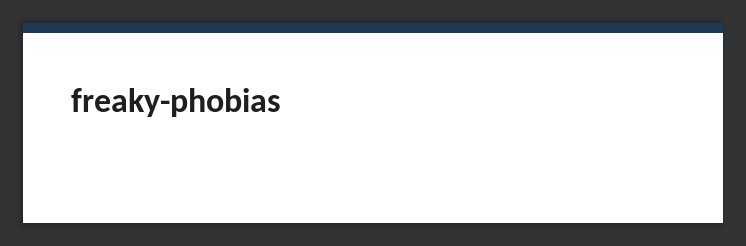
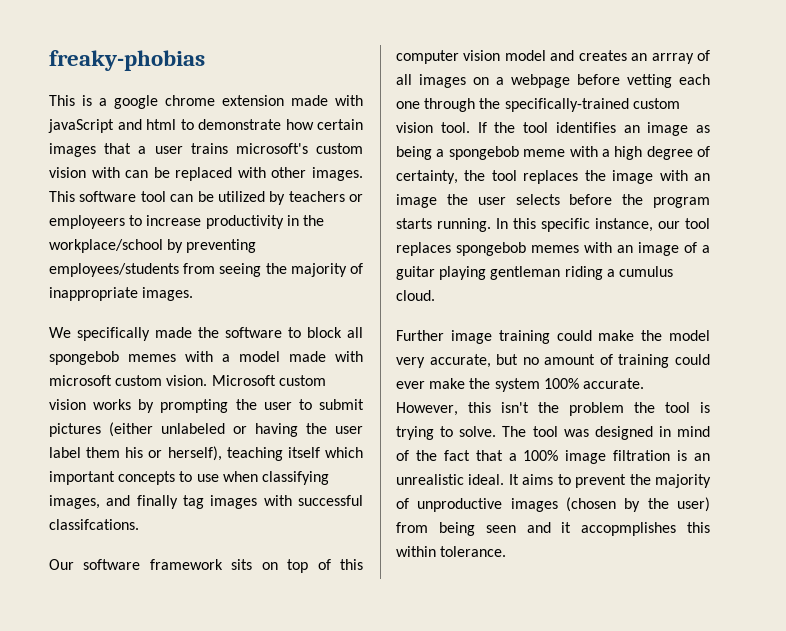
(281, 102) none -> [49,95,363,109] [48,119,363,133] [49,143,363,157] [49,167,363,181] [49,191,363,205] [49,215,324,229] [49,239,257,253] [49,263,363,277] [49,287,194,301] [49,327,363,341] [49,351,363,365] [49,375,326,386] [49,399,364,413] [49,422,363,437] [49,446,363,461] [49,471,329,485] [49,495,363,509] [49,519,139,530] [49,559,363,573] [396,50,710,64] [396,74,710,88] [396,98,680,112] [396,122,710,136] [396,146,710,160] [396,170,710,184] [396,194,710,208] [396,218,710,232] [396,242,710,256] [396,266,673,280] [396,290,435,301] [396,330,710,344] [396,354,710,368] [396,378,644,392] [396,402,710,416] [396,426,710,440] [396,450,710,464] [396,474,711,488] [396,497,710,512] [396,522,710,536] [396,546,507,557] // This is a google chrome extension made with javaScript and html to demonstrate how certain images that a user trains microsoft's custom vision with can be replaced with other images. This software tool can be utilized by teachers or employeers to increase productivity in the workplace/school by preventing employees/students from seeing the majority of inappropriate images. // We specifically made the software to block all spongebob memes with a model made with microsoft custom vision. Microsoft custom vision works by prompting the user to submit pictures (either unlabeled or having the user label them his or herself), teaching itself which important concepts to use when classifying images, and finally tag images with successful classifcations. // Our software framework sits on top of this computer vision model and creates an arrray of all images on a webpage before vetting each one through the specifically-trained custom vision tool. If the tool identifies an image as being a spongebob meme with a high degree of certainty, the tool replaces the image with an image the user selects before the program starts running. In this specific instance, our tool replaces spongebob memes with an image of a guitar playing gentleman riding a cumulus cloud. // Further image training could make the model very accurate, but no amount of training could ever make the system 100% accurate. However, this isn't the problem the tool is trying to solve. The tool was designed in mind of the fact that a 100% image filtration is an unrealistic ideal. It aims to prevent the majority of unproductive images (chosen by the user) from being seen and it accopmplishes this within tolerance.

